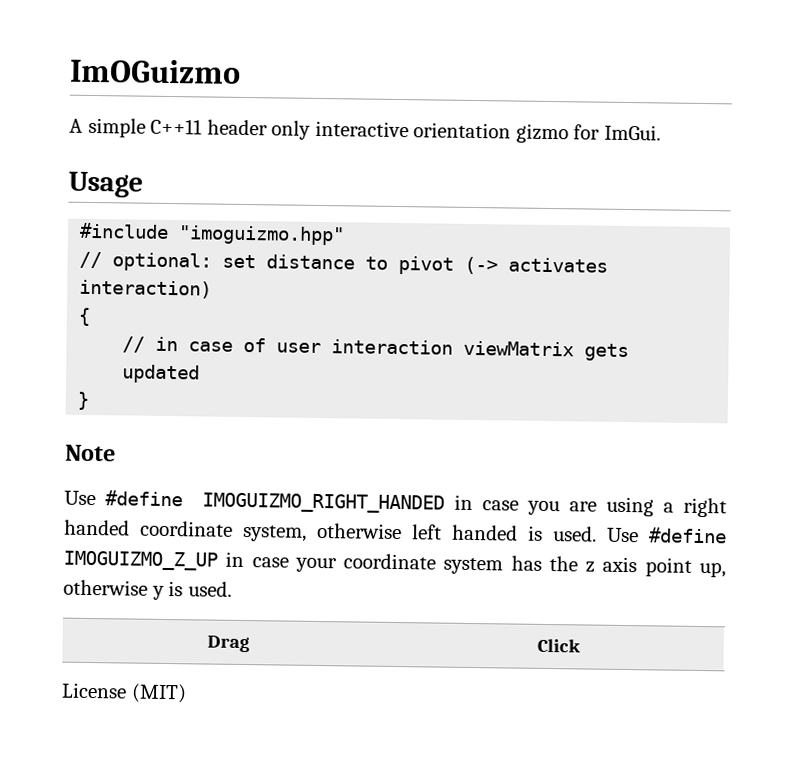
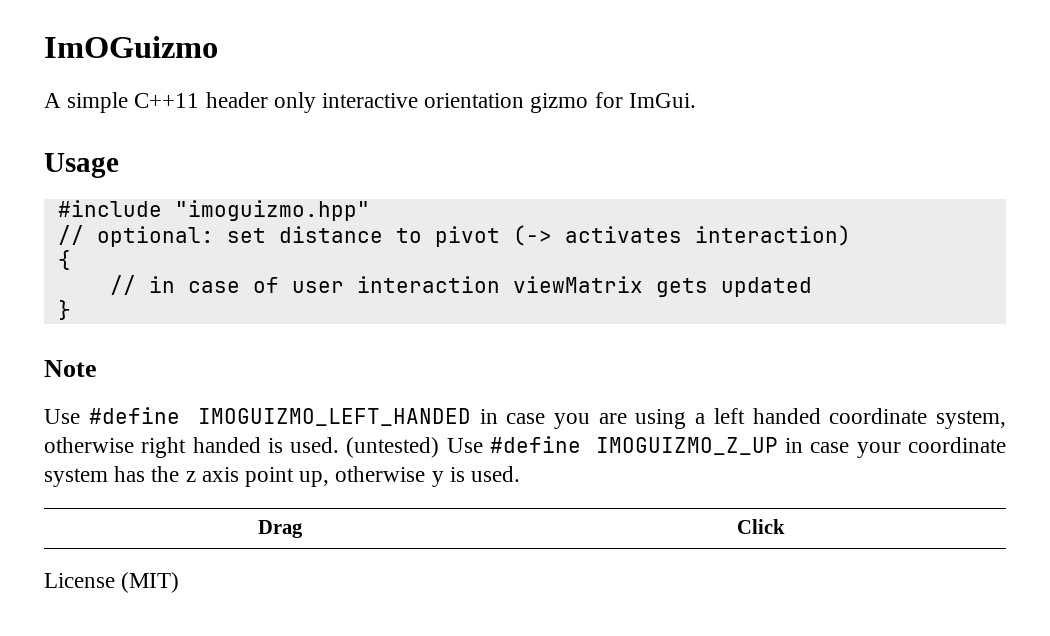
[201,492,445,514] IMOGUIZMO_RIGHT_HANDED -> [197,408,471,426] IMOGUIZMO_LEFT_HANDED
[682,497,727,518] right -> [713,408,745,424] left
[412,524,442,540] left -> [141,437,187,458] right
(597, 534) none -> [346,437,440,458] (untested)

